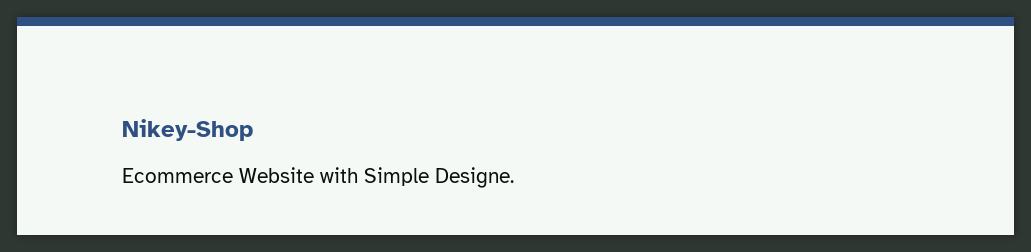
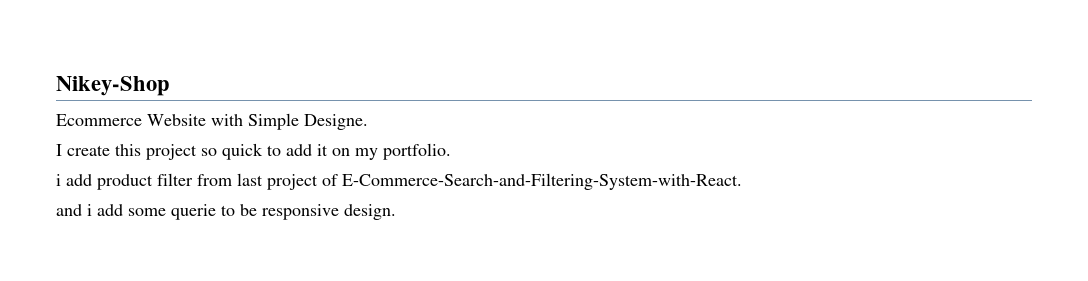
(514, 177) none -> [56,143,451,160] [56,173,742,190] [56,204,396,220] // I create this project so quick to add it on my portfolio. // i add product filter from last project of E-Commerce-Search-and-Filtering-System-with-React. // and i add some querie to be responsive design.

